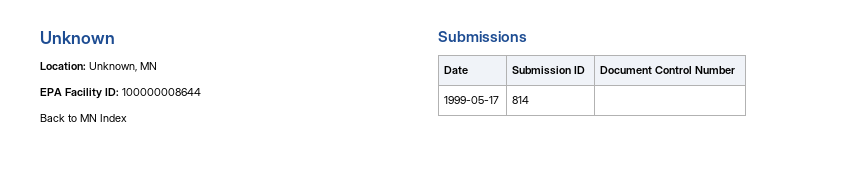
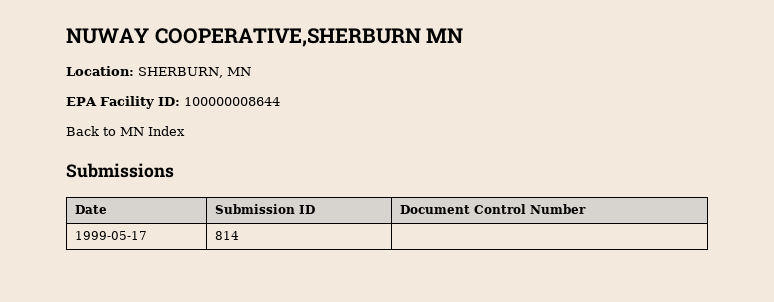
[40,31,115,44] Unknown -> [66,28,464,47] NUWAY COOPERATIVE,SHERBURN MN
[89,62,137,72] Unknown, -> [138,67,223,78] SHERBURN,

